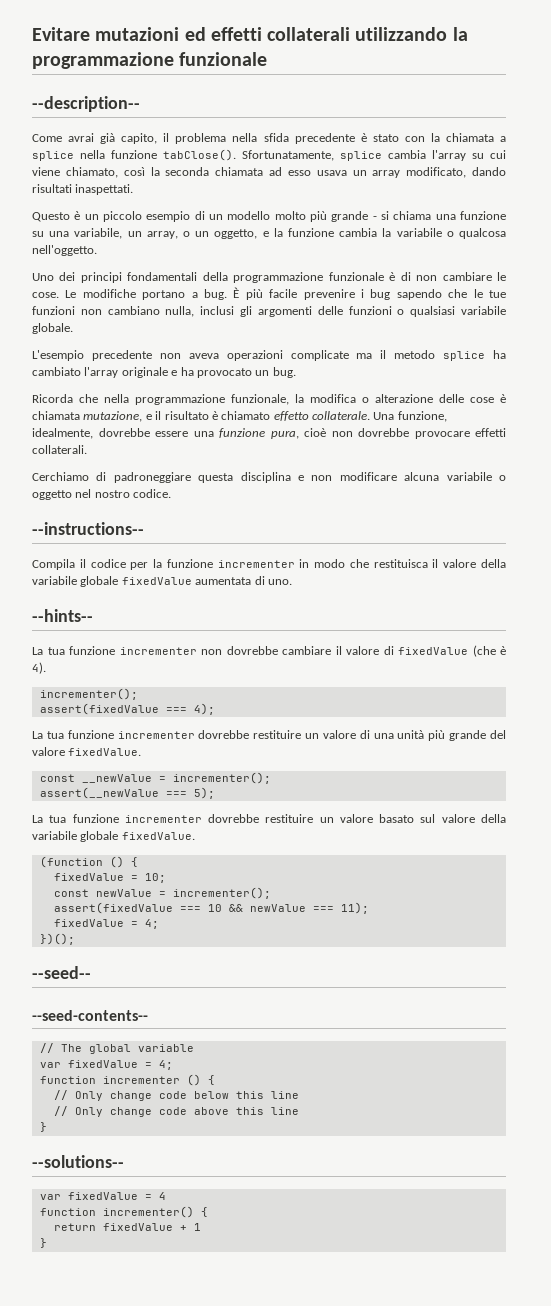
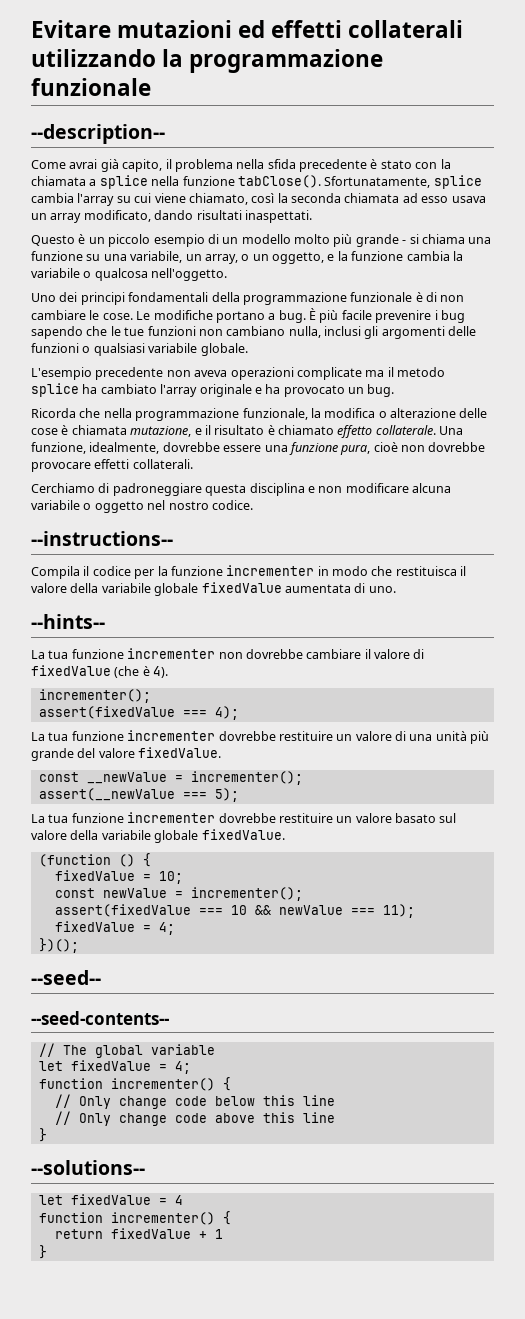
[39,1062,61,1068] var -> [38,1061,63,1071] let
[102,1074,201,1086] incrementer () -> [110,1078,215,1091] incrementer()
[39,1194,61,1200] var -> [38,1195,63,1205] let

